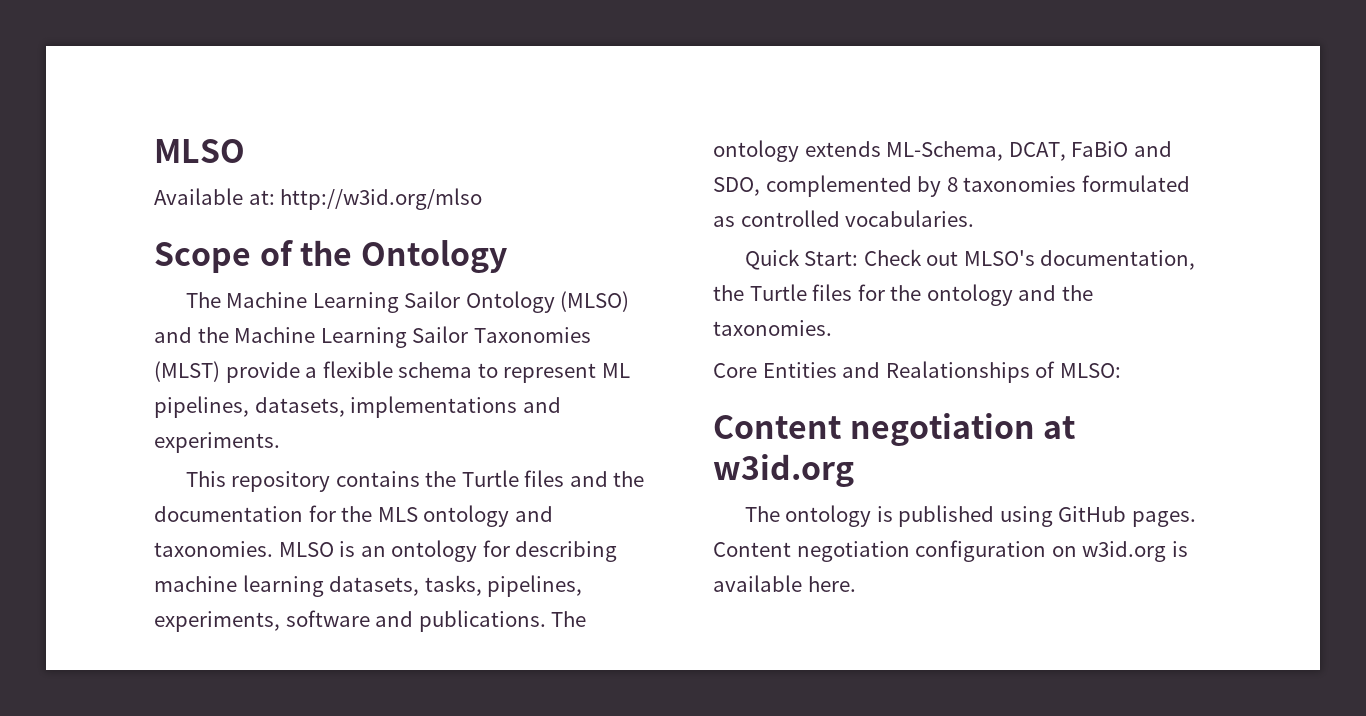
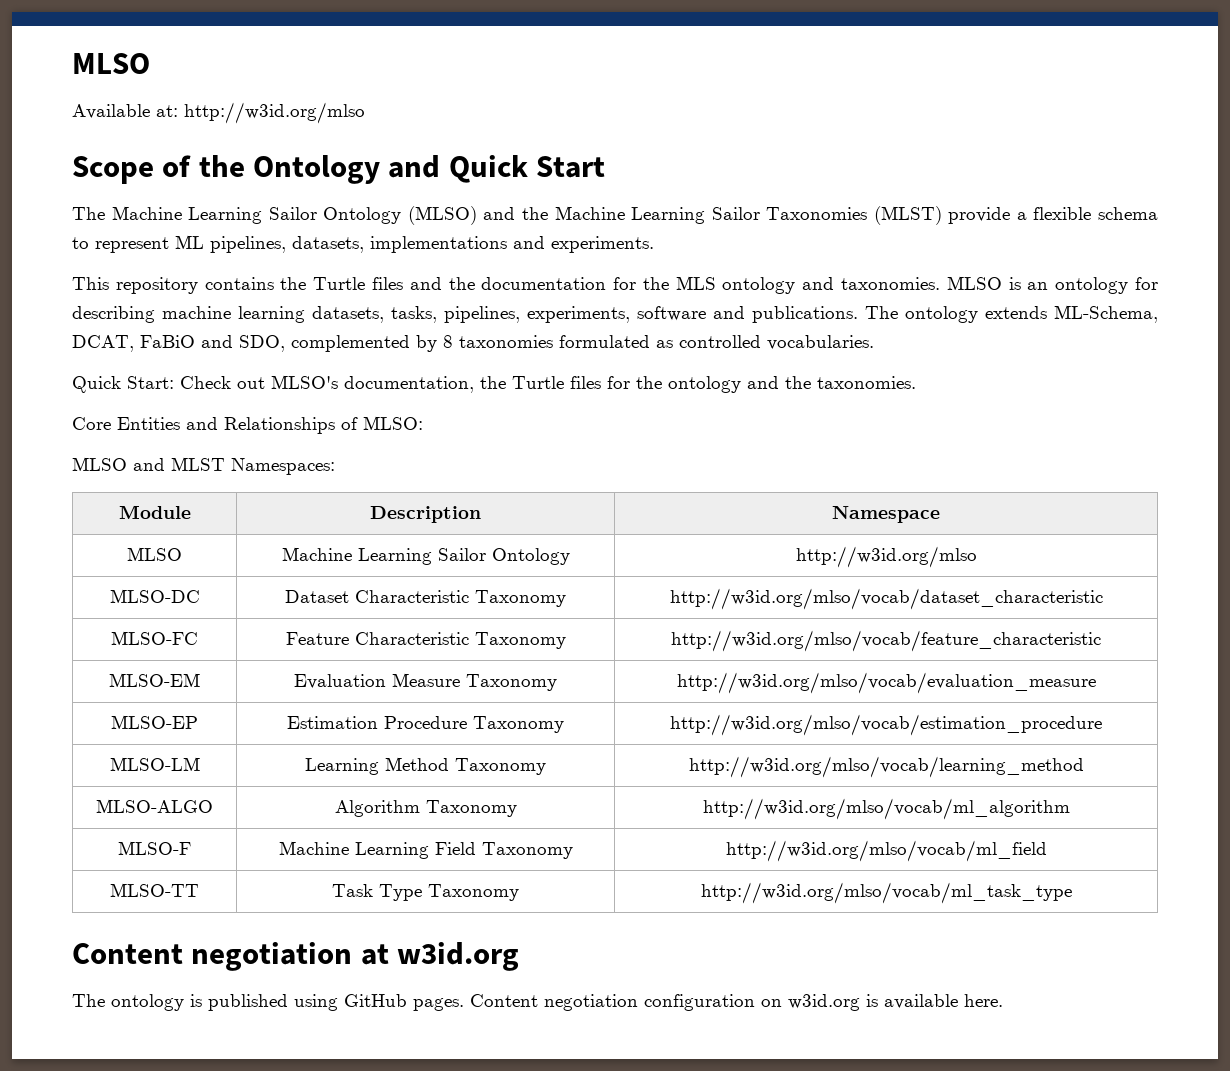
(507, 257) none -> [388,155,606,183] and Quick Start
[885,361,1030,383] Realationships -> [224,417,335,434] Relationships
(1121, 370) none -> [72,457,335,475] [118,505,191,519] [370,506,481,523] [831,506,940,523] [127,547,182,561] [281,547,570,565] [795,546,977,568] [109,589,200,603] [285,590,566,607] [669,588,1103,610] [111,631,198,645] [285,632,566,649] [670,630,1101,652] [109,673,200,687] [294,673,557,691] [676,672,1096,694] [111,715,198,729] [287,716,564,733] [669,714,1102,736] [109,757,200,771] [305,757,546,775] [688,756,1084,778] [96,799,213,813] [334,800,517,817] [702,798,1070,820] [118,841,191,855] [278,841,573,859] [725,840,1047,862] [110,883,199,897] [332,884,519,901] [700,882,1072,904] // MLSO and MLST Namespaces: // Module | Description | Namespace // MLSO | Machine Learning Sailor Ontology | http://w3id.org/mlso // MLSO-DC | Dataset Characteristic Taxonomy | http://w3id.org/mlso/vocab/dataset_characteristic // MLSO-FC | Feature Characteristic Taxonomy | http://w3id.org/mlso/vocab/feature_characteristic // MLSO-EM | Evaluation Measure Taxonomy | http://w3id.org/mlso/vocab/evaluation_measure // MLSO-EP | Estimation Procedure Taxonomy | http://w3id.org/mlso/vocab/estimation_procedure // MLSO-LM | Learning Method Taxonomy | http://w3id.org/mlso/vocab/learning_method // MLSO-ALGO | Algorithm Taxonomy | http://w3id.org/mlso/vocab/ml_algorithm // MLSO-F | Machine Learning Field Taxonomy | http://w3id.org/mlso/vocab/ml_field // MLSO-TT | Task Type Taxonomy | http://w3id.org/mlso/vocab/ml_task_type

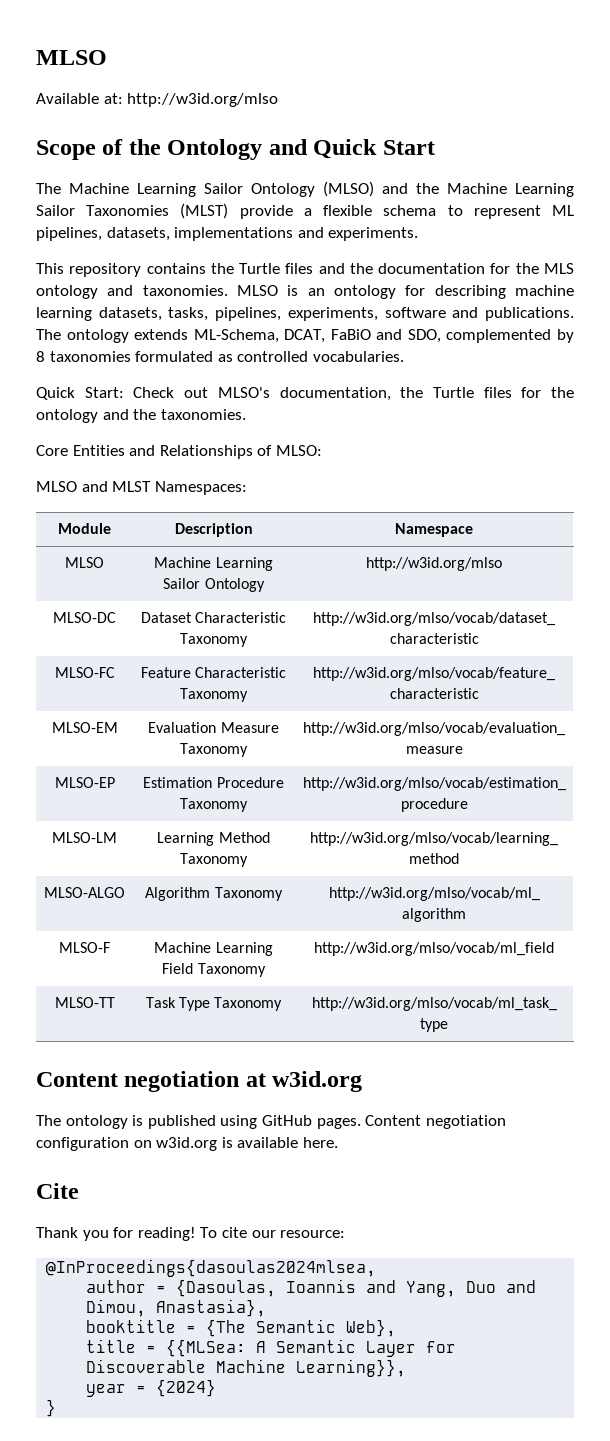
(1003, 1000) none -> [36,1183,79,1199] [36,1227,346,1241] [46,1259,377,1277] [86,1279,537,1297] [86,1299,267,1317] [86,1319,397,1337] [86,1339,457,1357] [86,1359,407,1377] [86,1379,217,1397] [46,1399,57,1417] // Cite // Thank you for reading! To cite our resource: // @InProceedings{dasoulas2024mlsea, // author = {Dasoulas, Ioannis and Yang, Duo and Dimou, Anastasia}, // booktitle = {The Semantic Web}, // title = {{MLSea: A Semantic Layer for Discoverable Machine Learning}}, // year = {2024} // }

